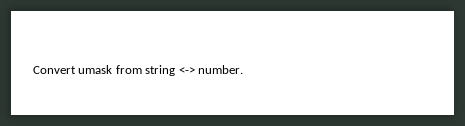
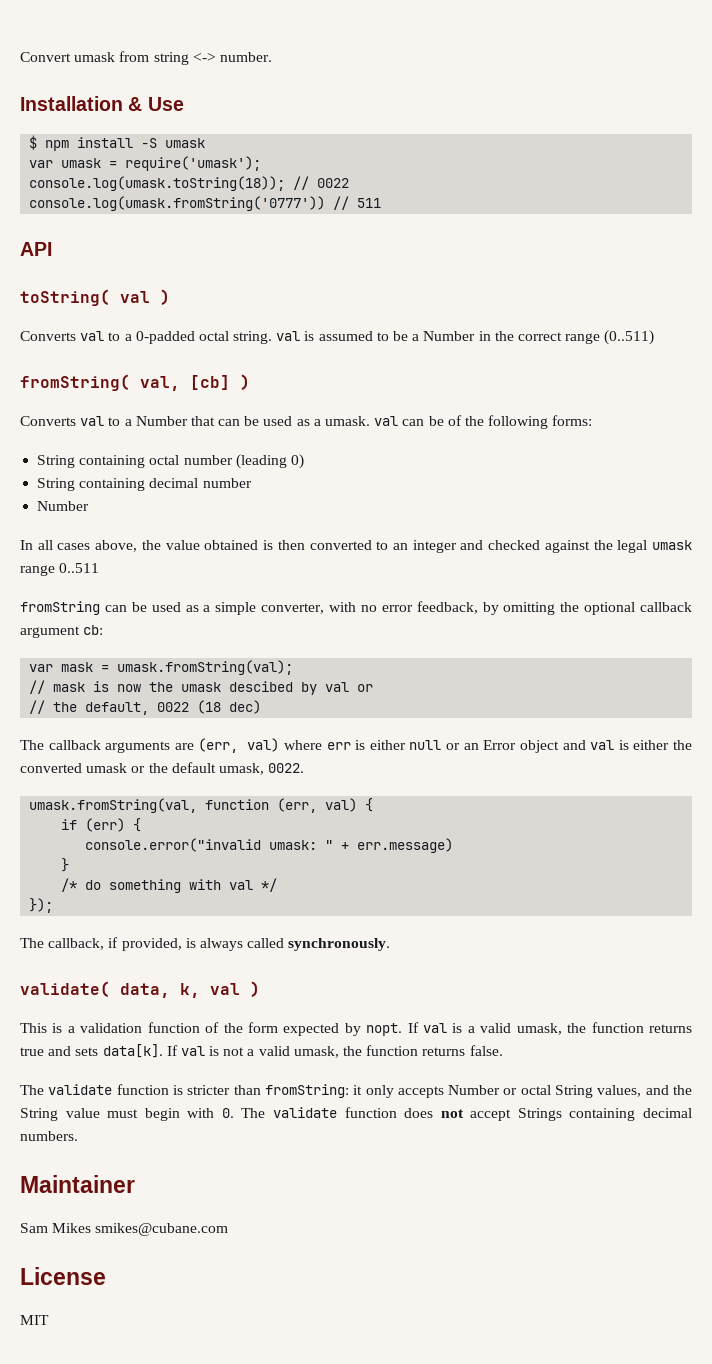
(243, 69) none -> [20,96,184,111] [29,135,206,151] [29,156,262,171] [29,176,350,191] [29,196,382,211] [20,242,52,256] [20,289,170,306] [20,330,655,345] [20,374,250,391] [20,415,593,429] [37,454,304,469] [37,478,252,491] [37,501,90,511] [20,540,692,553] [20,563,100,576] [20,601,692,615] [20,625,104,638] [29,660,294,675] [29,680,374,695] [29,700,262,715] [20,738,692,753] [20,762,305,775] [29,798,374,813] [61,818,142,832] [85,838,454,853] [61,858,70,872] [61,878,278,893] [29,898,54,913] [20,937,391,951] [20,981,260,998] [20,1022,693,1036] [20,1044,503,1058] [20,1084,692,1098] [20,1107,692,1121] [20,1131,78,1141] [20,1175,135,1193] [20,1223,229,1236] [20,1267,106,1285] [20,1315,49,1325] // Installation & Use // $ npm install -S umask // var umask = require('umask'); // console.log(umask.toString(18)); // 0022 // console.log(umask.fromString('0777')) // 511 // API // toString( val ) // Converts val to a 0-padded octal string. val is assumed to be a Number in the correct range (0..511) // fromString( val, [cb] ) // Converts val to a Number that can be used as a umask. val can be of the following forms: // String containing octal number (leading 0) // String containing decimal number // Number // In all cases above, the value obtained is then converted to an integer and checked against the legal umask range 0..511 // fromString can be used as a simple converter, with no error feedback, by omitting the optional callback argument cb: // var mask = umask.fromString(val); // // mask is now the umask descibed by val or // // the default, 0022 (18 dec) // The callback arguments are (err, val) where err is either null or an Error object and val is either the converted umask or the default umask, 0022. // umask.fromString(val, function (err, val) { // if (err) { // console.error("invalid umask: " + err.message) // } // /* do something with val */ // }); // The callback, if provided, is always called synchronously. // validate( data, k, val ) // This is a validation function of the form expected by nopt. If val is a valid umask, the function returns true and sets data[k]. If val is not a valid umask, the function returns false. // The validate function is stricter than fromString: it only accepts Number or octal String values, and the String value must begin with 0. The validate function does not accept Strings containing decimal numbers. // Maintainer // Sam Mikes smikes@cubane.com // License // MIT

